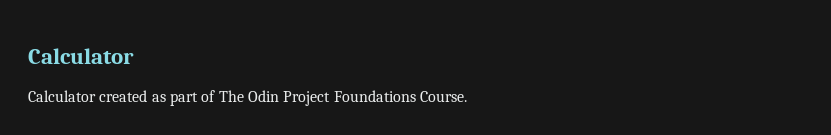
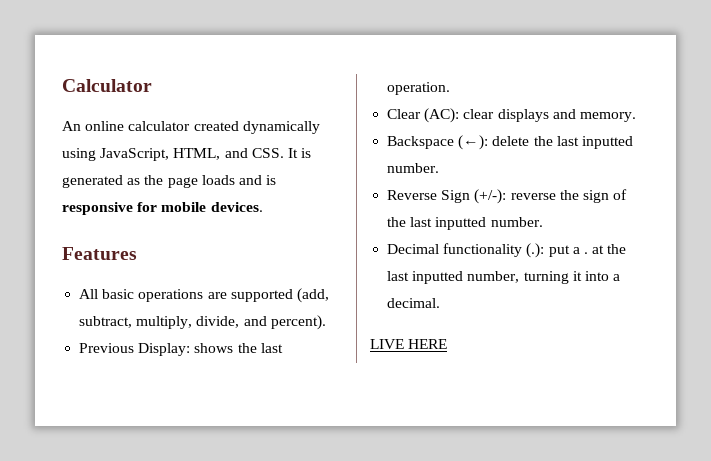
[28,90,467,106] Calculator created as part of The Odin Project Foundations Course. -> [62,121,320,134] [62,148,312,161] [62,175,277,188] [62,202,263,215] [62,247,137,260] [79,288,329,303] [79,315,326,330] [79,343,283,356] [387,82,451,95] [387,108,636,123] [387,135,633,150] [387,163,440,173] [387,189,628,204] [387,217,543,230] [387,243,627,258] [387,271,621,284] [387,298,441,308] [370,339,448,349] An online calculator created dynamically using JavaScript, HTML, and CSS. It is generated as the page loads and is responsive for mobile devices. // Features // All basic operations are supported (add, subtract, multiply, divide, and percent). // Previous Display: shows the last operation. // Clear (AC): clear displays and memory. // Backspace (←): delete the last inputted number. // Reverse Sign (+/-): reverse the sign of the last inputted number. // Decimal functionality (.): put a . at the last inputted number, turning it into a decimal. // LIVE HERE

